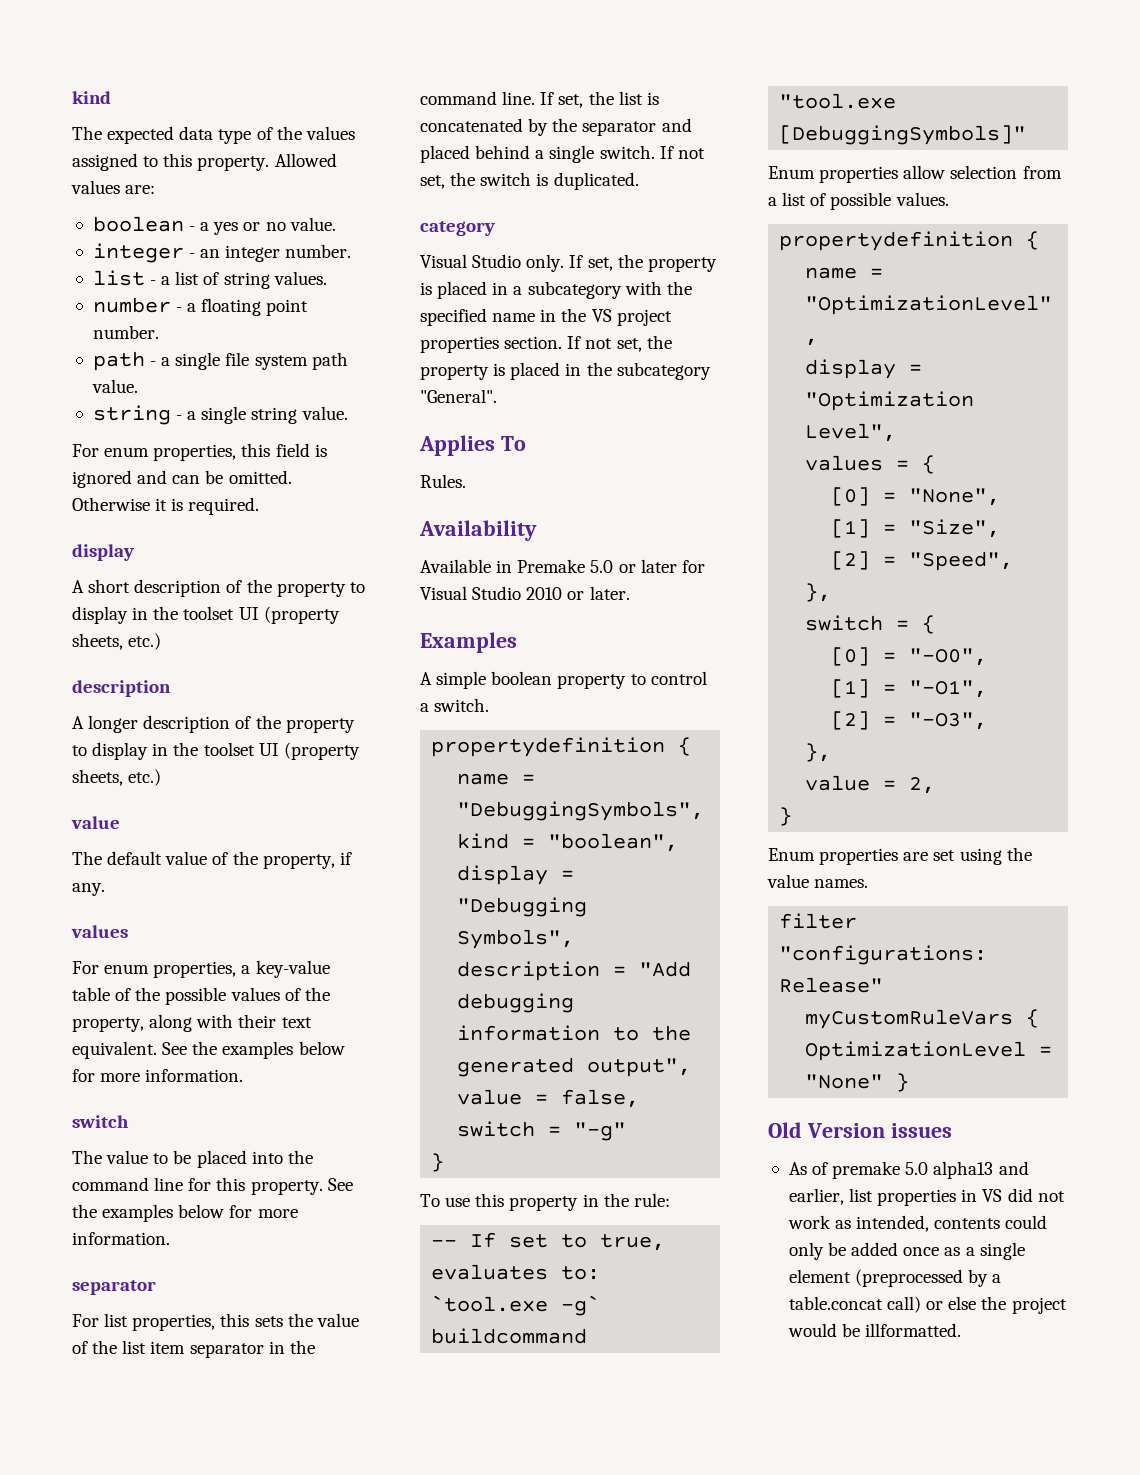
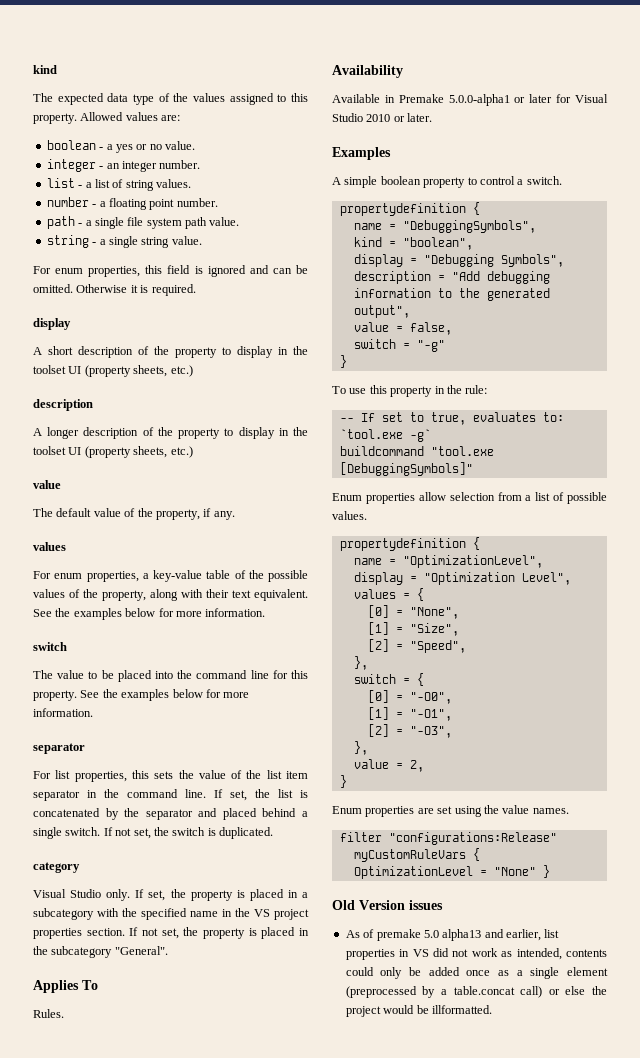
[590,560,614,573] 5.0 -> [448,94,510,106] 5.0.0-alpha1

